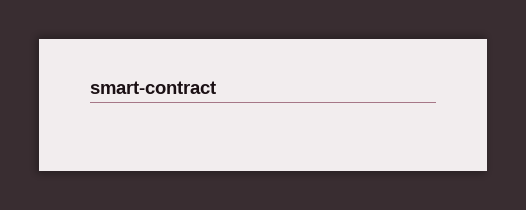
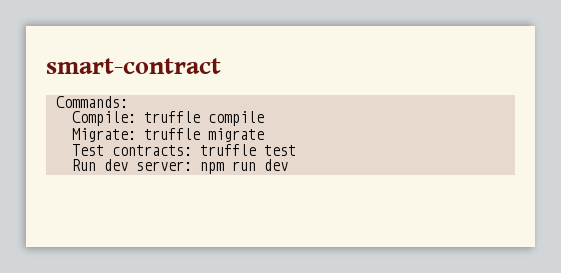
(216, 87) none -> [55,96,128,108] [71,111,264,126] [71,128,264,142] [71,144,296,156] [71,159,288,174] // Commands: // Compile: truffle compile // Migrate: truffle migrate // Test contracts: truffle test // Run dev server: npm run dev

